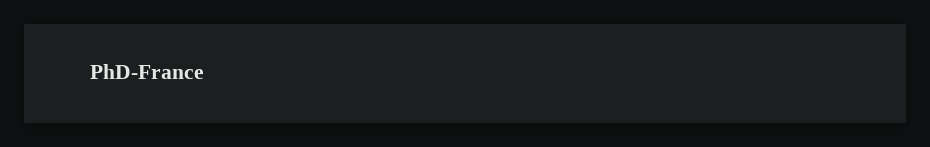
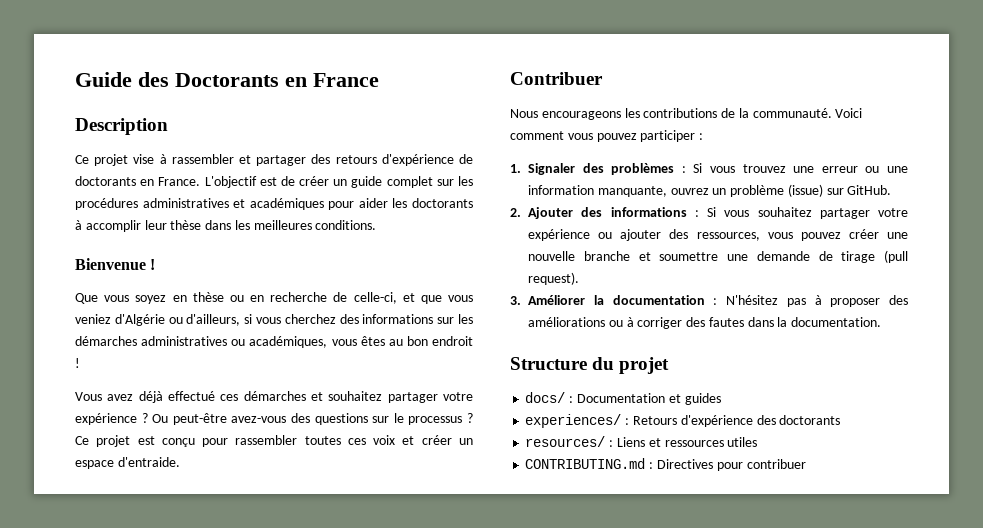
[90,64,204,79] PhD-France -> [75,72,379,87] [75,118,168,135] [75,154,473,166] [75,176,473,188] [75,198,473,210] [75,220,377,232] [75,258,156,270] [75,292,474,304] [75,314,474,326] [75,336,473,348] [75,358,80,368] [75,391,473,403] [75,413,474,425] [75,435,473,447] [75,457,180,469] [510,72,603,85] [510,108,863,120] [510,130,704,142] [510,163,908,175] [528,184,892,197] [510,207,908,219] [528,229,908,241] [528,250,908,263] [528,272,579,285] [510,295,908,307] [528,317,882,329] [510,357,670,374] [525,392,721,405] [525,414,841,428] [525,436,758,447] [525,458,806,471] Guide des Doctorants en France // Description // Ce projet vise à rassembler et partager des retours d'expérience de doctorants en France. L'objectif est de créer un guide complet sur les procédures administratives et académiques pour aider les doctorants à accomplir leur thèse dans les meilleures conditions. // Bienvenue ! // Que vous soyez en thèse ou en recherche de celle-ci, et que vous veniez d'Algérie ou d'ailleurs, si vous cherchez des informations sur les démarches administratives ou académiques, vous êtes au bon endroit ! // Vous avez déjà effectué ces démarches et souhaitez partager votre expérience ? Ou peut-être avez-vous des questions sur le processus ? Ce projet est conçu pour rassembler toutes ces voix et créer un espace d'entraide. // Contribuer // Nous encourageons les contributions de la communauté. Voici comment vous pouvez participer : // 1. Signaler des problèmes : Si vous trouvez une erreur ou une information manquante, ouvrez un problème (issue) sur GitHub. // 2. Ajouter des informations : Si vous souhaitez partager votre expérience ou ajouter des ressources, vous pouvez créer une nouvelle branche et soumettre une demande de tirage (pull request). // 3. Améliorer la documentation : N'hésitez pas à proposer des améliorations ou à corriger des fautes dans la documentation. // Structure du projet // docs/ : Documentation et guides // experiences/ : Retours d'expérience des doctorants // resources/ : Liens et ressources utiles // CONTRIBUTING.md : Directives pour contribuer

